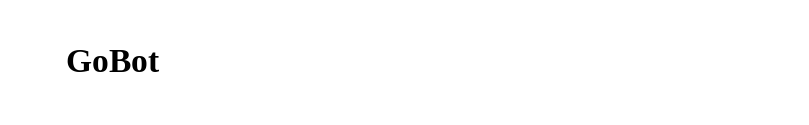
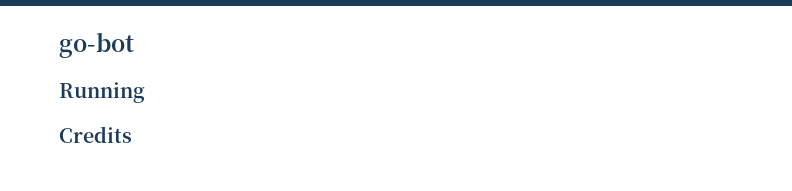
[66,50,160,72] GoBot -> [59,32,134,58] [59,82,145,103] [59,126,132,143] go-bot // Running // Credits

